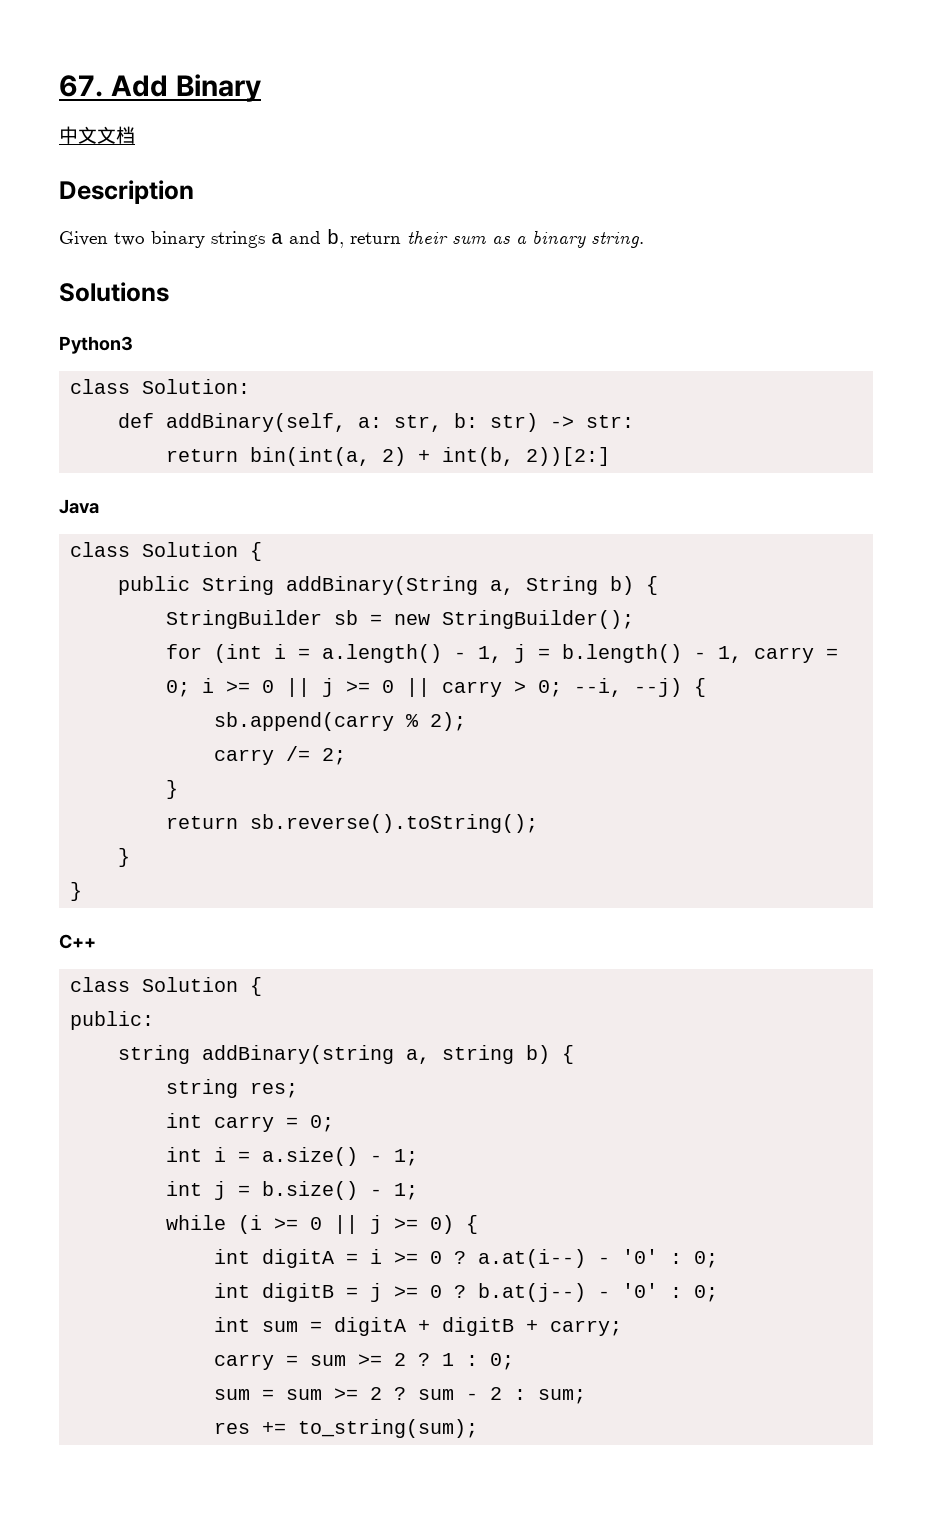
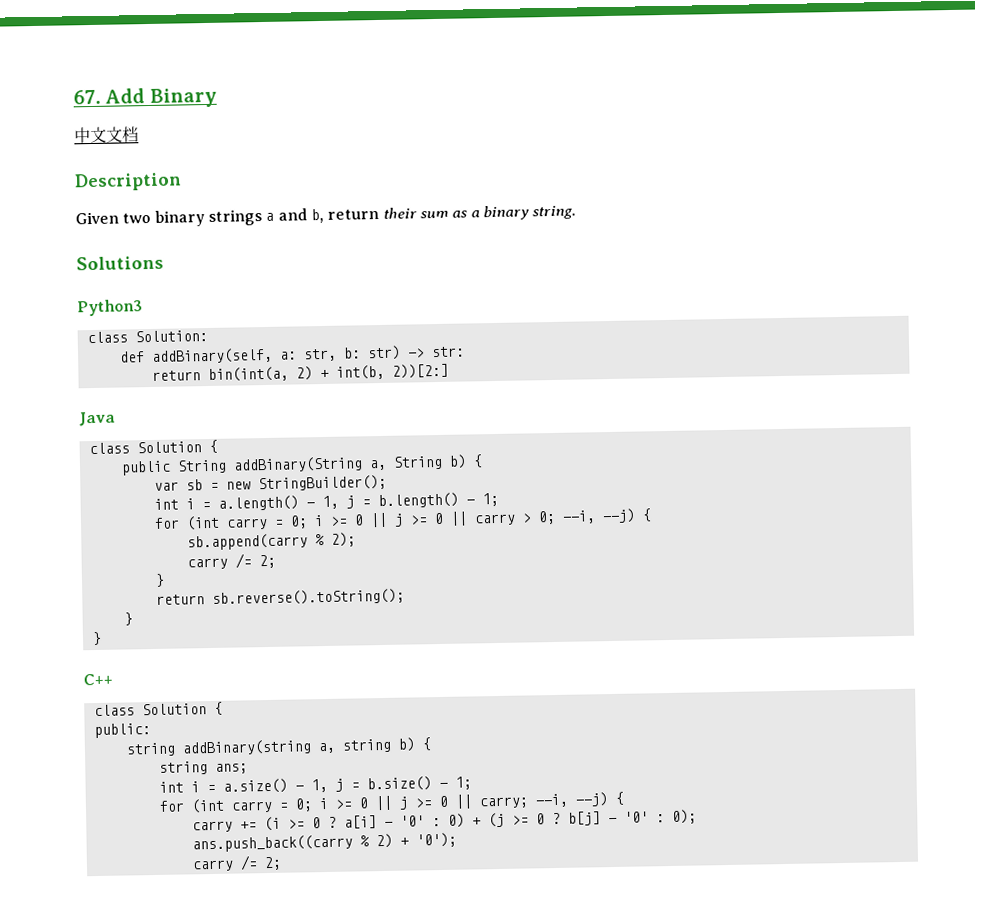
[166,610,323,629] StringBuilder -> [153,481,179,491] var
[166,644,263,663] for (int -> [153,498,179,510] int
[718,646,743,663] 1, -> [481,492,499,507] [153,515,220,531] 1; // for (int
[250,1082,299,1098] [166,1113,335,1132] res; // int carry = 0; -> [214,763,248,774] ans;
[394,1149,419,1166] [166,1181,203,1196] 1; // int -> [310,778,328,793] 1,
[166,1215,479,1234] [214,1249,719,1268] [214,1283,719,1302] [214,1317,623,1336] [214,1353,515,1370] [214,1387,587,1404] [214,1419,479,1438] while (i >= 0 || j >= 0) { // int digitA = i >= 0 ? a.at(i--) - '0' : 0; // int digitB = j >= 0 ? b.at(j--) - '0' : 0; // int sum = digitA + digitB + carry; // carry = sum >= 2 ? 1 : 0; // sum = sum >= 2 ? sum - 2 : sum; // res += to_string(sum); -> [158,791,625,814] [191,809,697,833] [191,832,457,853] [191,855,282,872] for (int carry = 0; i >= 0 || j >= 0 || carry; --i, --j) { // carry += (i >= 0 ? a[i] - '0' : 0) + (j >= 0 ? b[j] - '0' : 0); // ans.push_back((carry % 2) + '0'); // carry /= 2;

